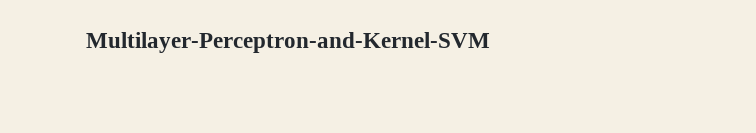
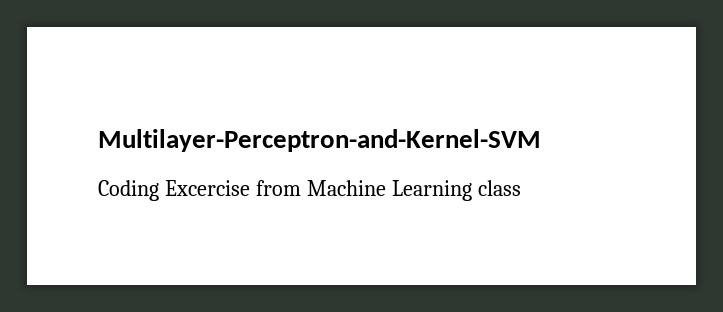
(490, 42) none -> [98,180,521,201] // Coding Excercise from Machine Learning class

